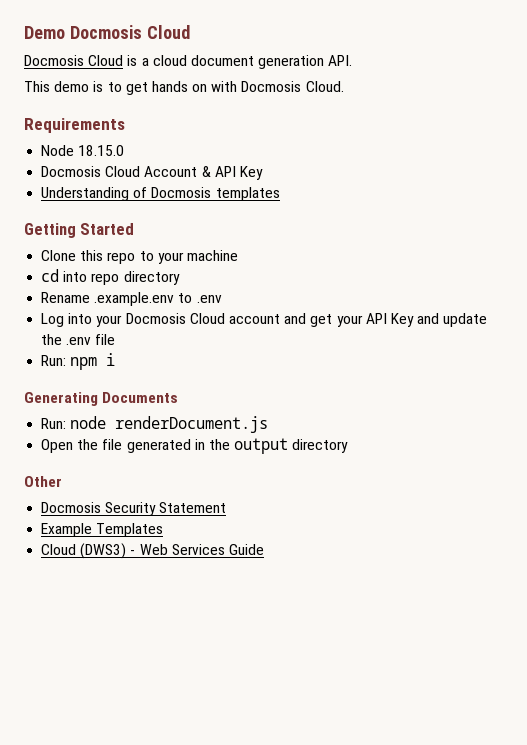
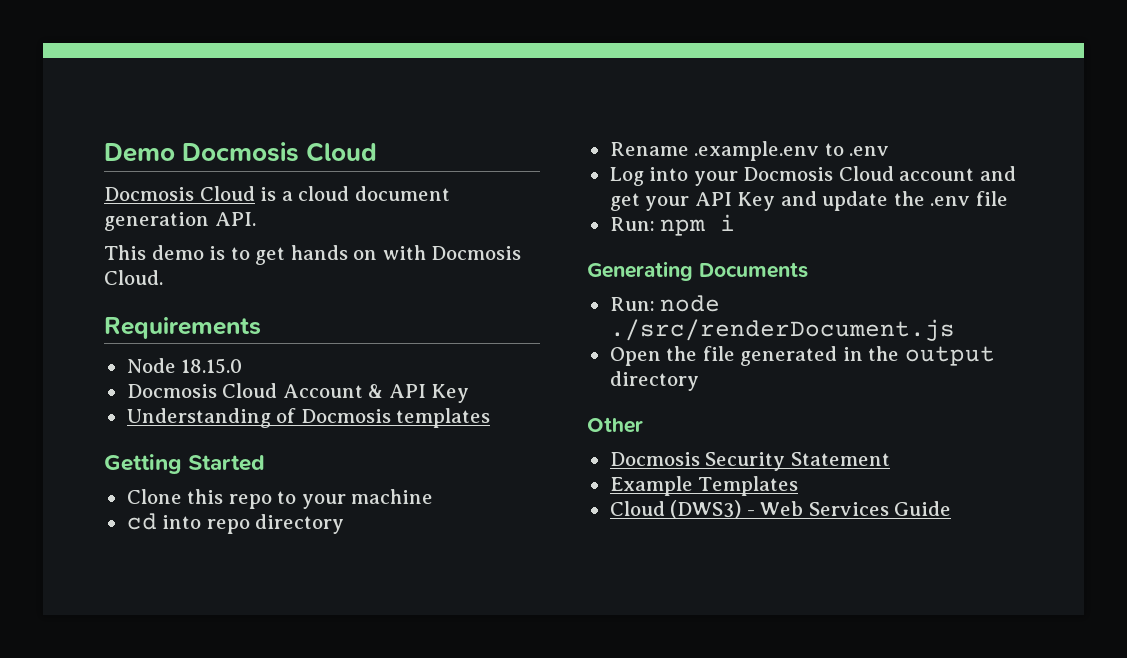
[115,416,269,433] renderDocument.js -> [609,319,955,341] ./src/renderDocument.js

